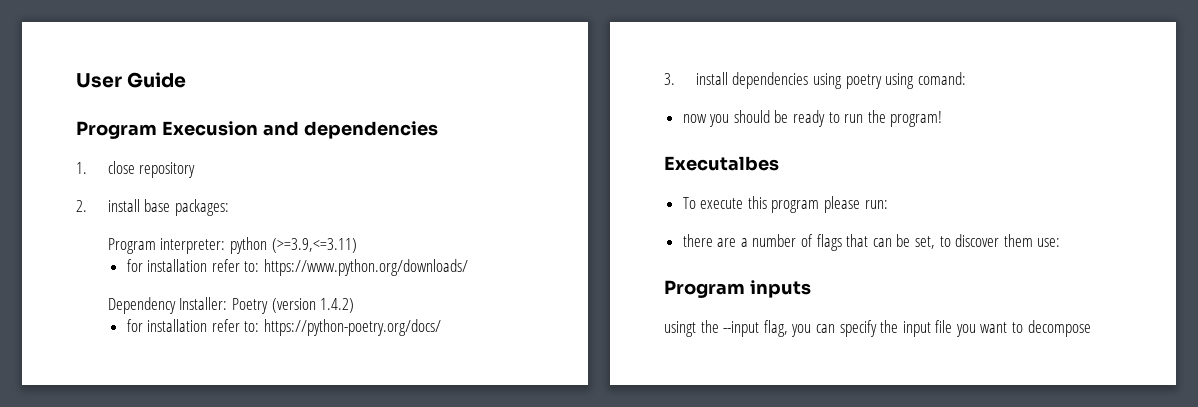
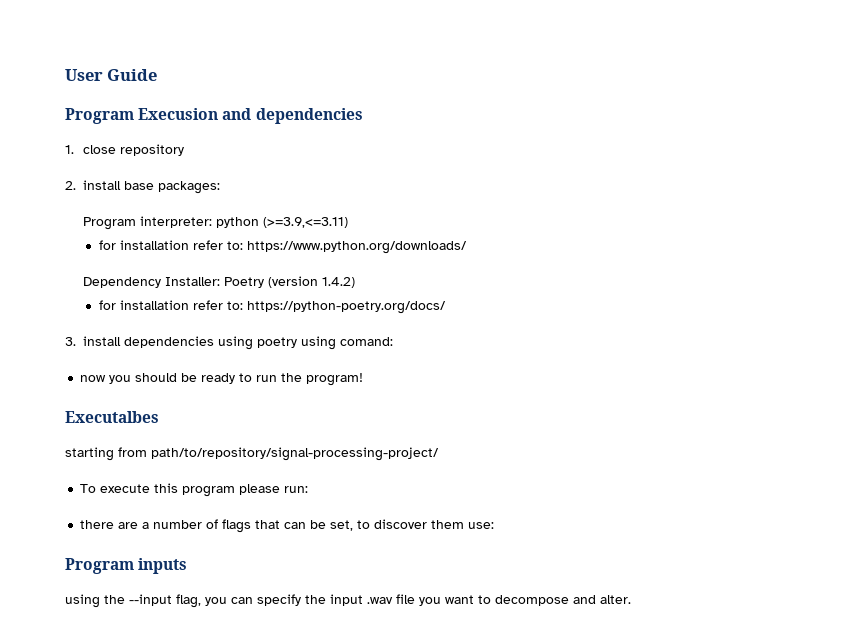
(779, 163) none -> [65,447,439,461] // starting from path/to/repository/signal-processing-project/
[664,321,696,337] usingt -> [65,594,100,608] using
(931, 329) none -> [367,597,393,604] .wav
(1091, 328) none -> [573,595,631,604] and alter.

